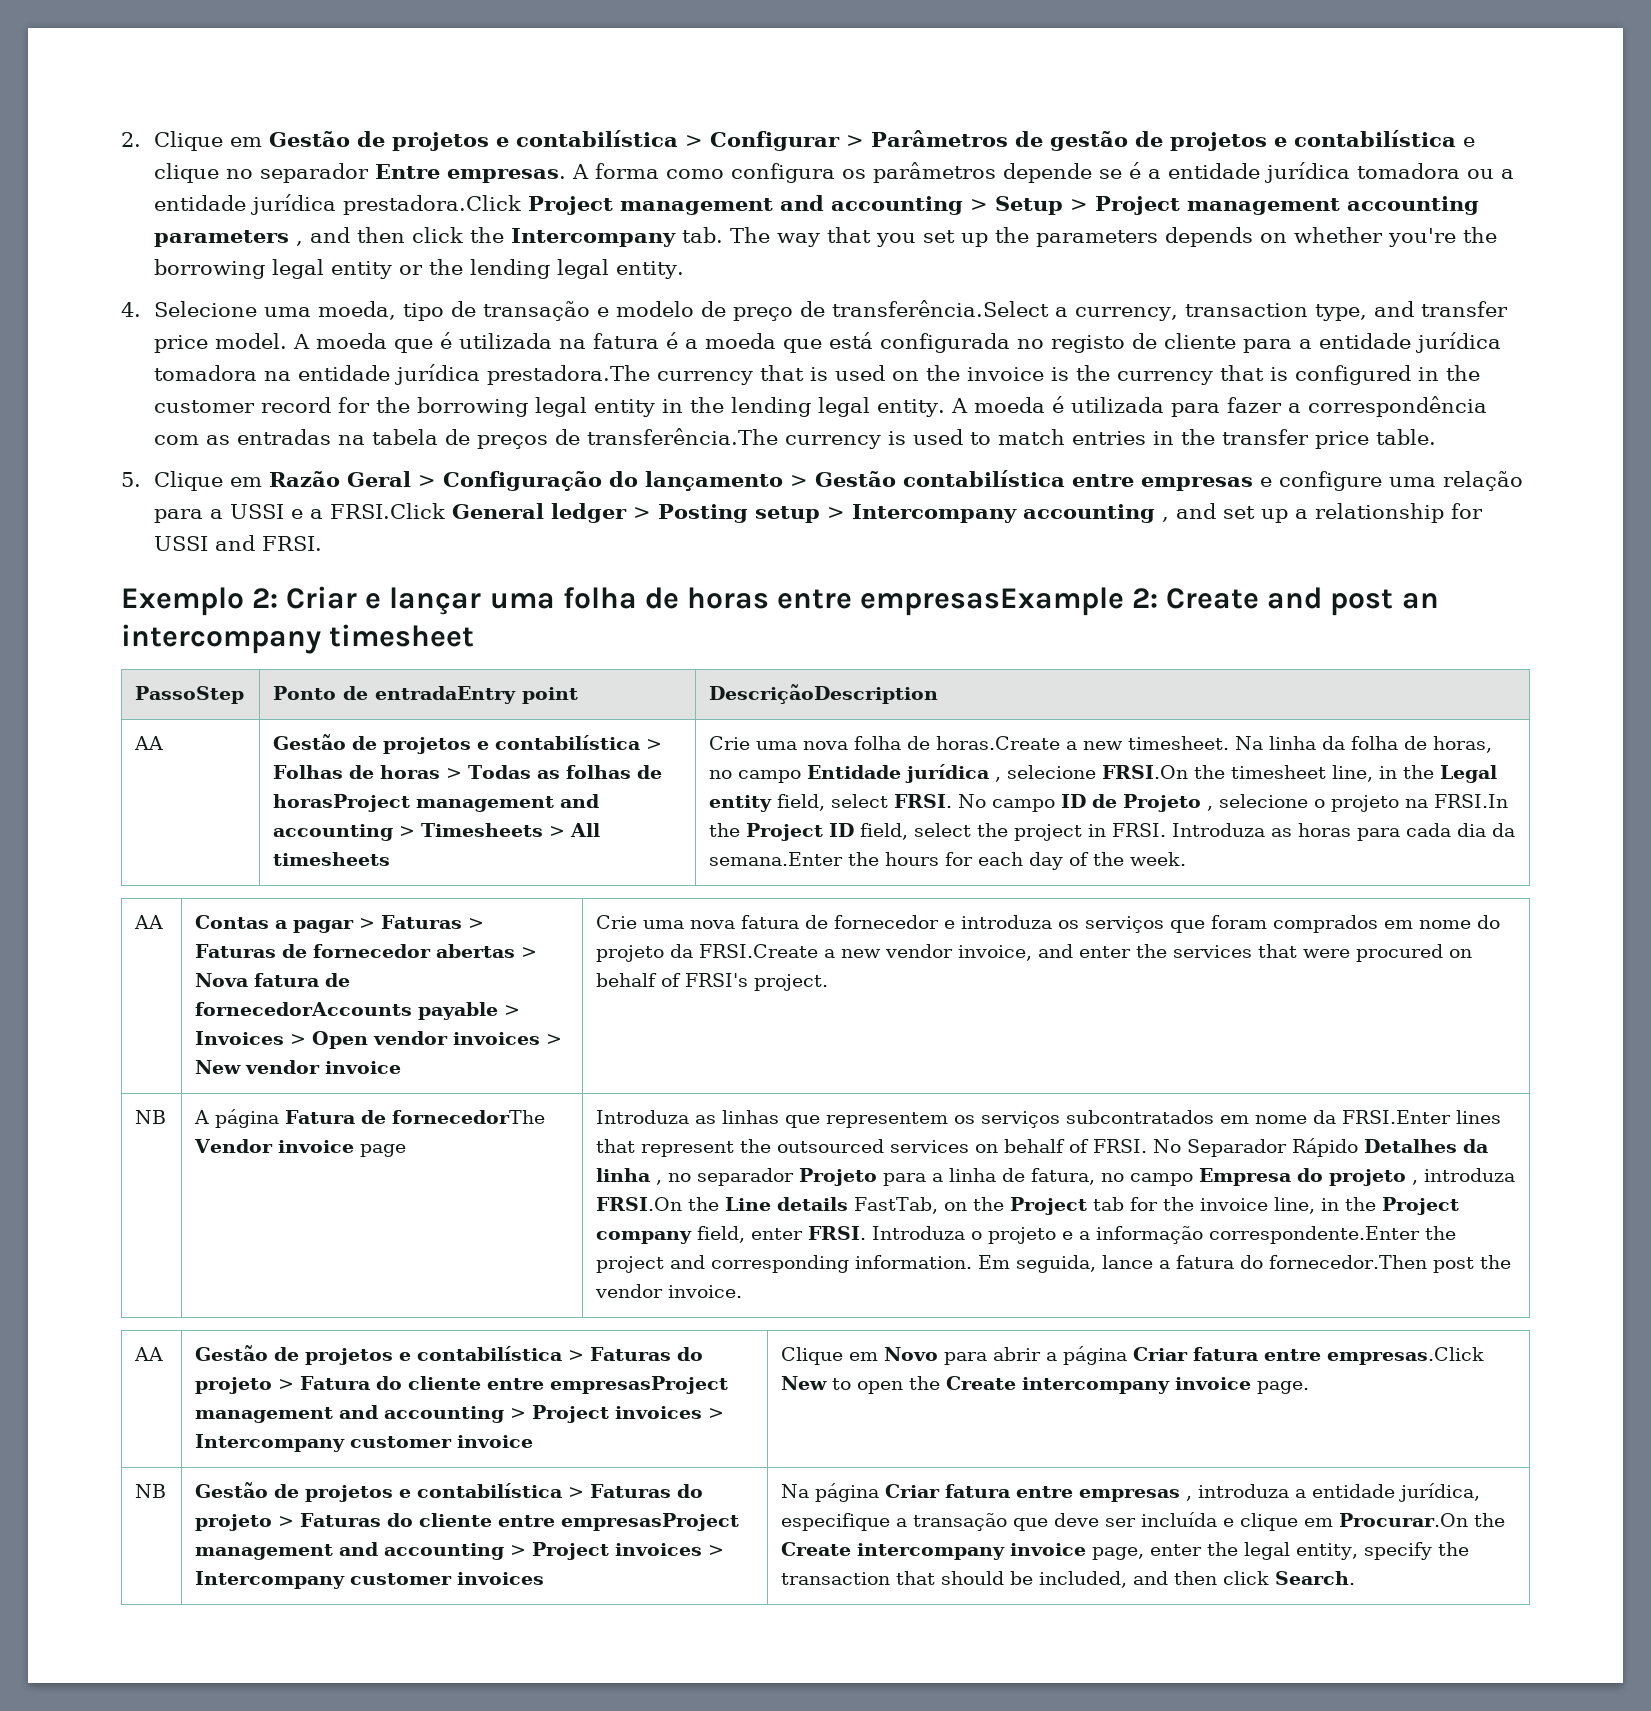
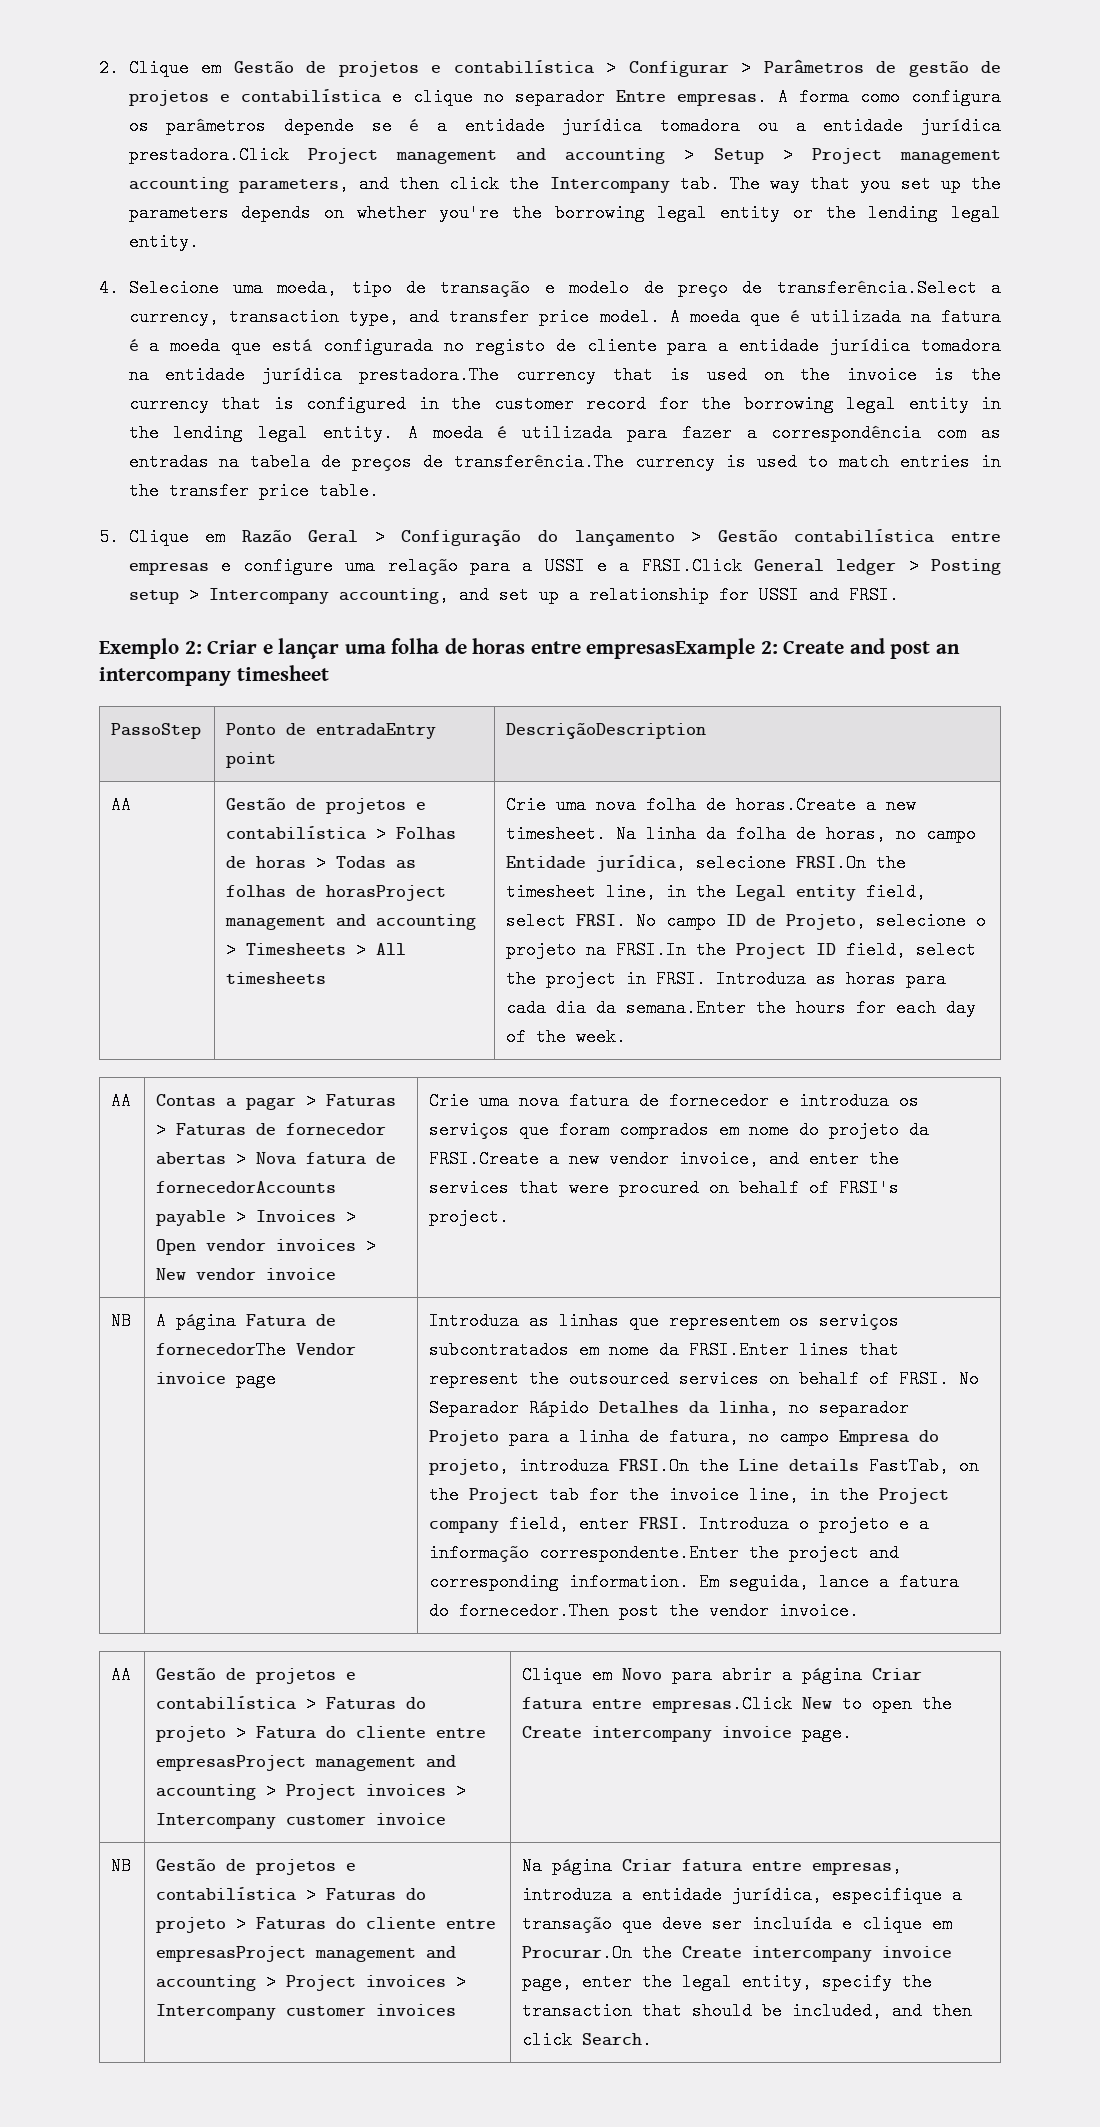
[153,230,303,247] parameters , -> [238,175,349,193] parameters,
[1022,504,1169,523] accounting , -> [338,586,449,604] accounting,
[905,764,1002,783] jurídica , -> [596,854,687,872] jurídica,
[1123,794,1214,812] Projeto , -> [786,912,867,930] Projeto,
[596,1168,663,1185] linha , -> [719,1399,780,1417] linha,
[1329,1169,1419,1186] projeto , -> [429,1457,510,1475] projeto,
[1079,1489,1193,1502] empresas , -> [812,1857,903,1875] empresas,

